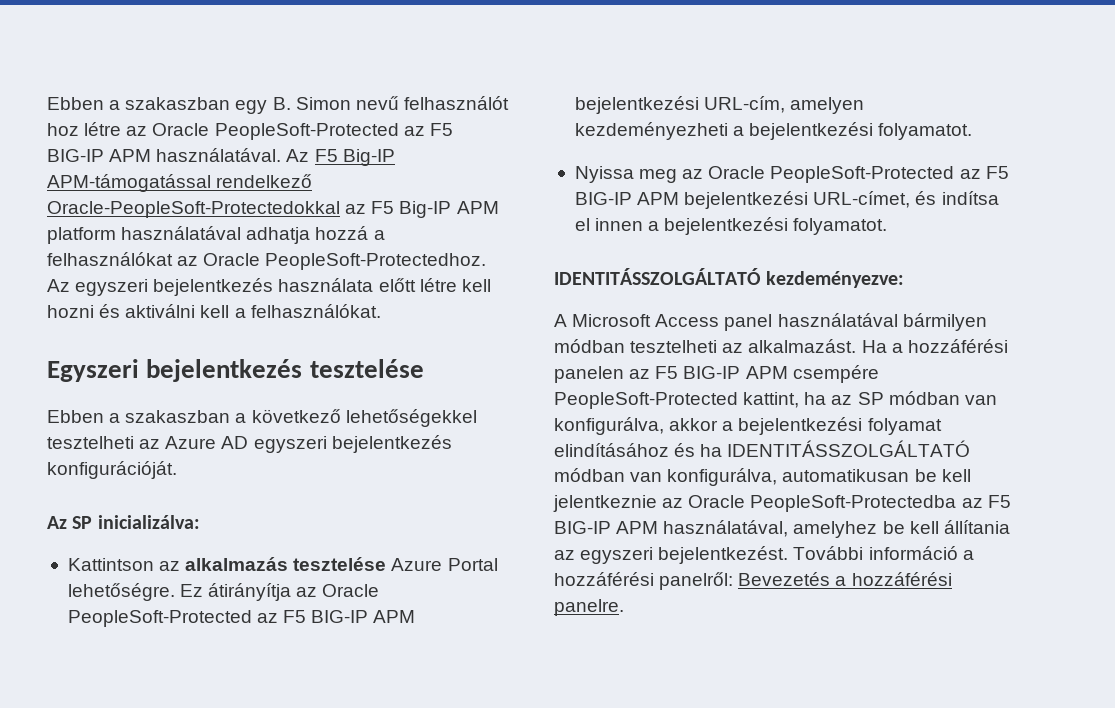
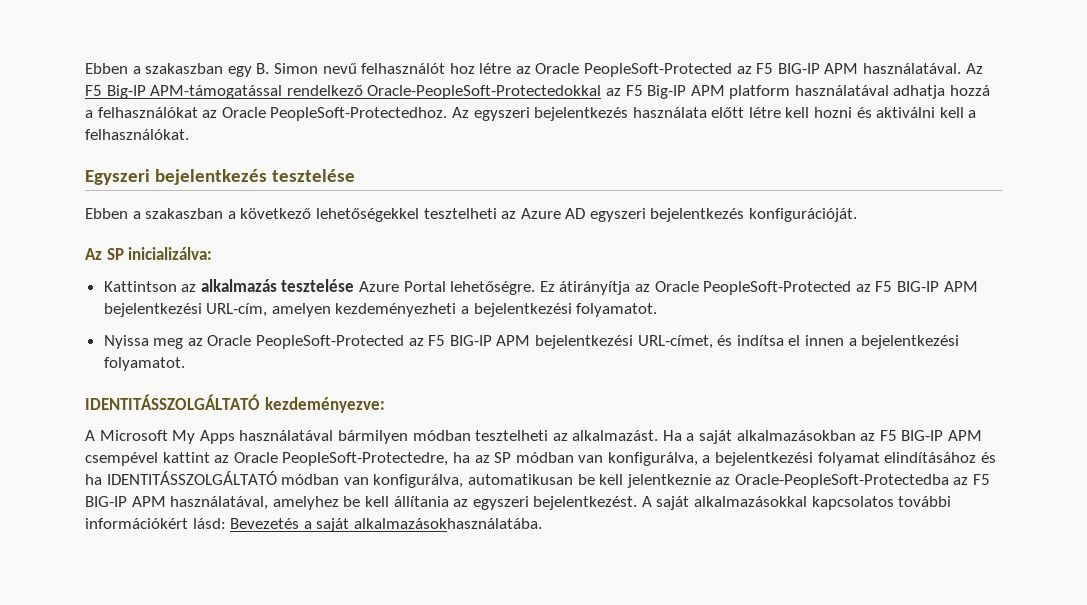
[655,314,773,331] Access panel -> [172,430,235,444] My Apps
[907,339,1008,353] [554,365,879,383] [554,392,800,409] hozzáférési panelen az F5 BIG-IP APM csempére PeopleSoft-Protected kattint, -> [699,430,983,444] [85,452,449,466] saját alkalmazásokban az F5 BIG-IP APM csempével kattint az Oracle PeopleSoft-Protectedre,
[669,418,719,431] akkor -> (698, 459) none
[688,495,957,512] Oracle PeopleSoft-Protectedba -> [734,474,949,488] Oracle-PeopleSoft-Protectedba
[793,546,974,560] [554,572,952,590] [554,599,624,616] További információ a hozzáférési panelről: Bevezetés a hozzáférési panelre. -> [641,496,952,510] [85,518,542,532] A saját alkalmazásokkal kapcsolatos további információkért lásd: Bevezetés a saját alkalmazásokhasználatába.

